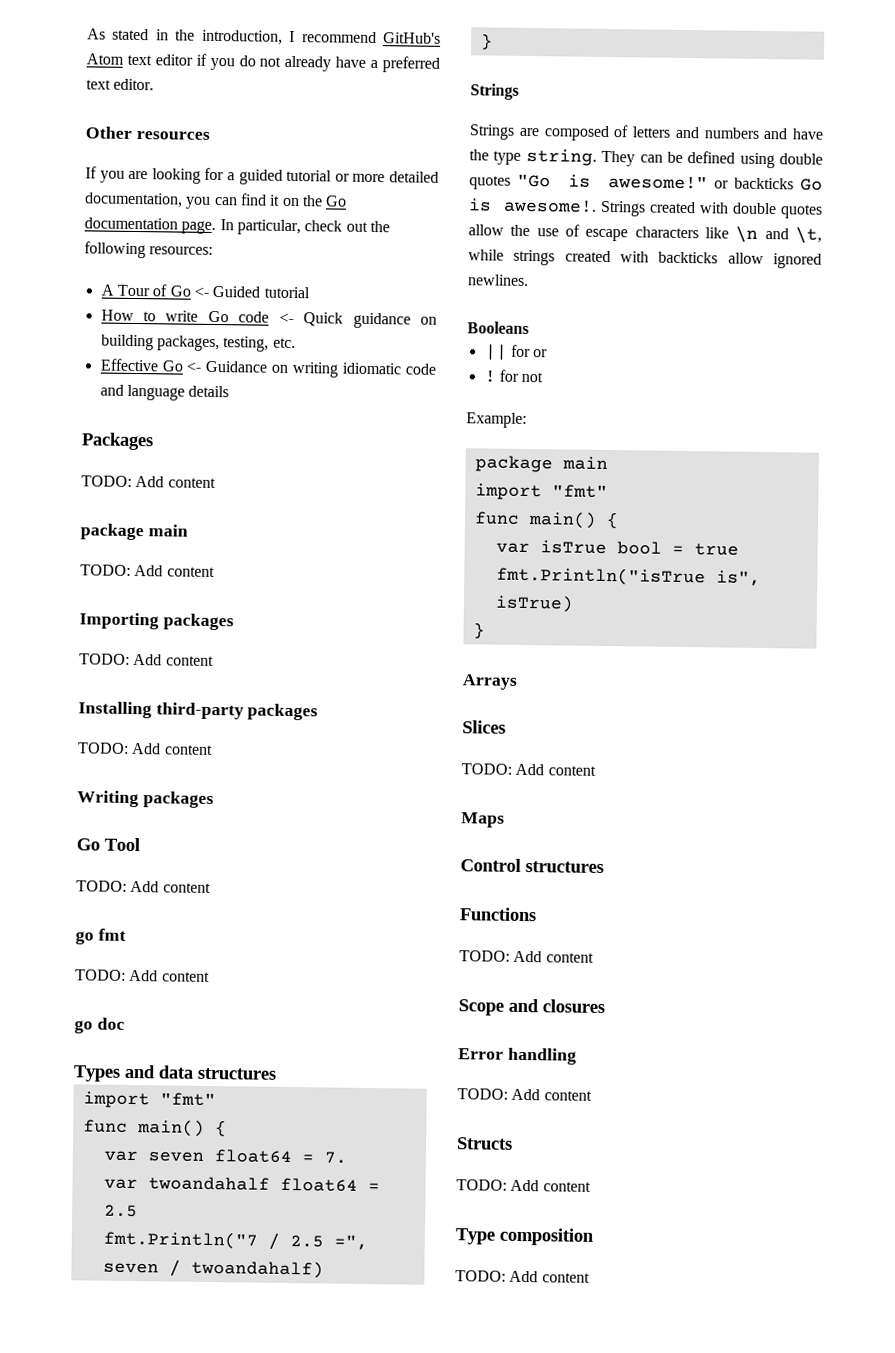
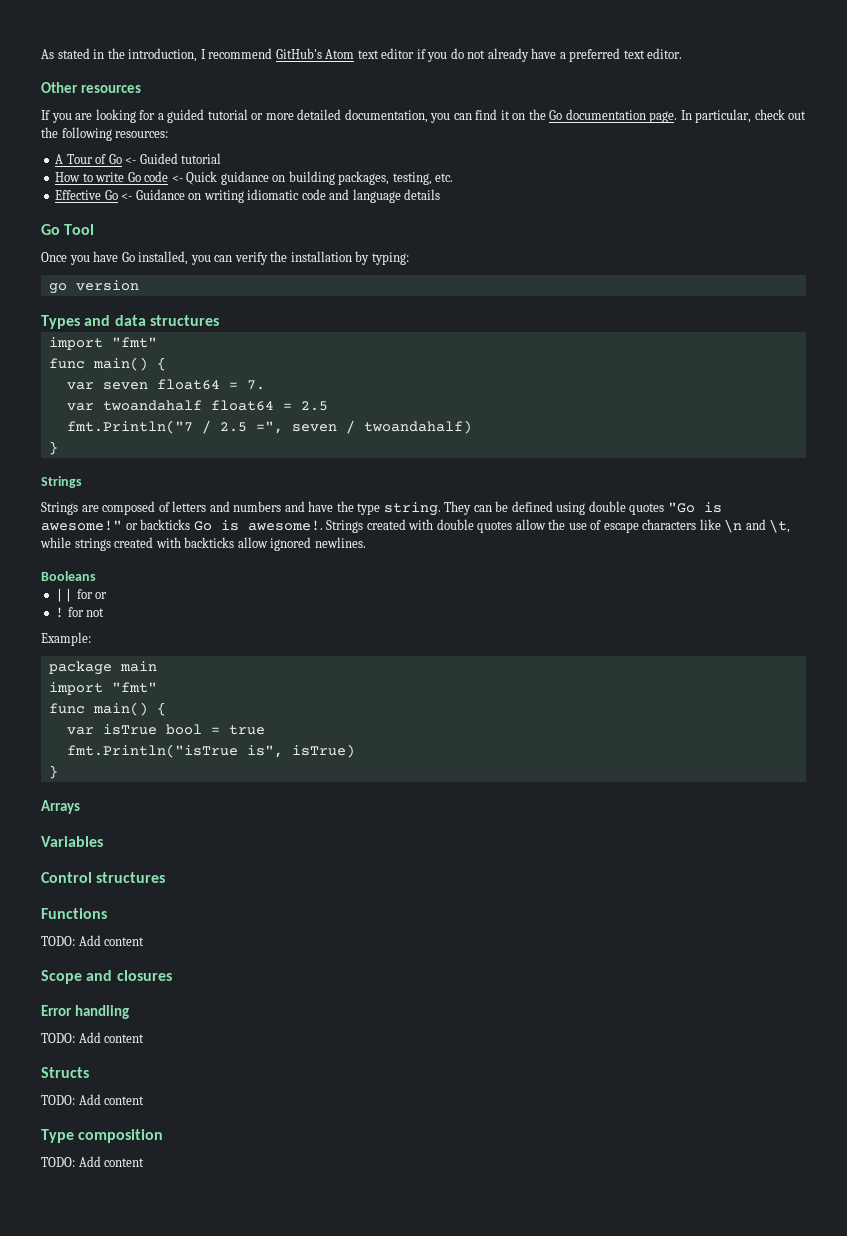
[81,432,154,451] [81,475,216,489] [80,523,188,541] [80,564,215,578] [79,612,234,631] [79,653,214,667] [78,701,319,721] [77,742,213,756] [77,790,214,809] [76,837,140,852] [76,880,211,893] [75,928,126,945] [75,969,210,982] [74,1017,125,1034] Packages // TODO: Add content // package main // TODO: Add content // Importing packages // TODO: Add content // Installing third-party packages // TODO: Add content // Writing packages // Go Tool // TODO: Add content // go fmt // TODO: Add content // go doc -> [41,224,95,235] [41,251,409,265] [48,280,139,294] Go Tool // Once you have Go installed, you can verify the installation by typing: // go version
[462,720,506,734] [461,763,596,776] [461,812,505,828] Slices // TODO: Add content // Maps -> [41,836,103,847] Variables

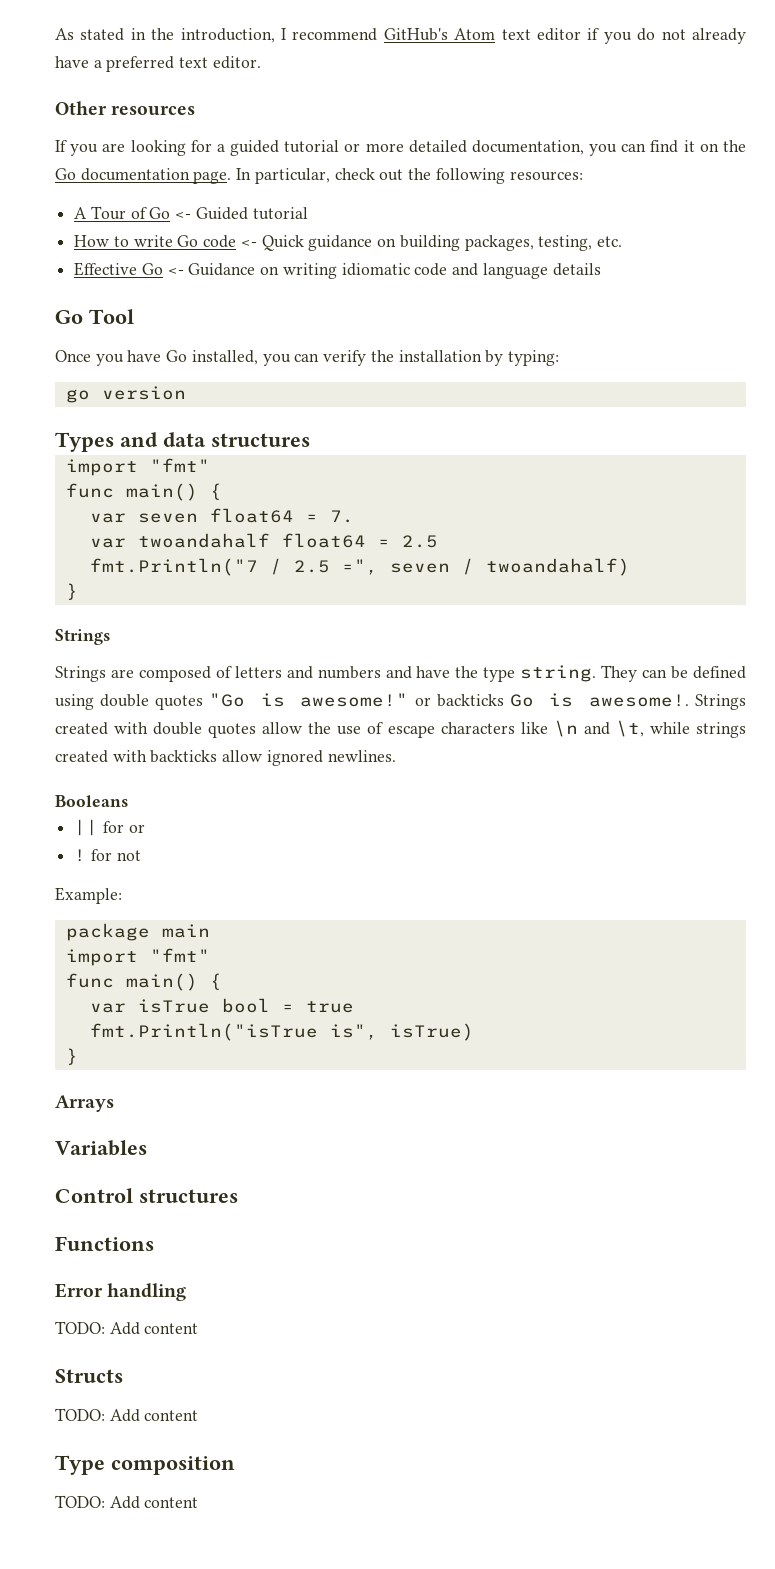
[41,935,145,946] [41,970,172,984] // TODO: Add content // Scope and closures -> (154, 1243) none

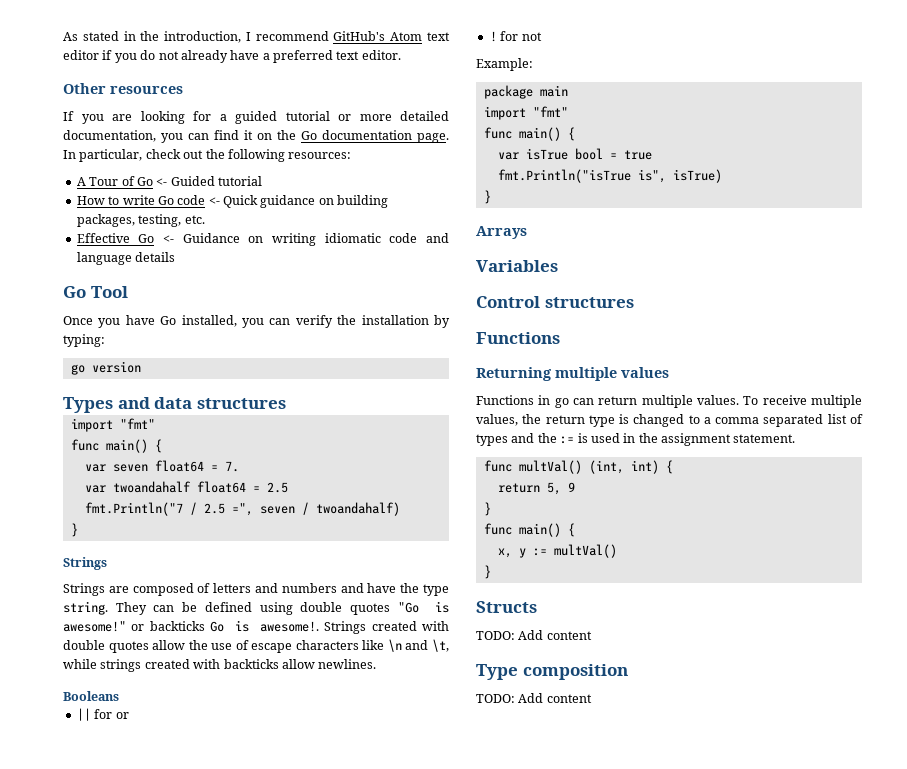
[266,750,323,766] ignored -> (315, 664) none
[55,1283,187,1301] [55,1321,199,1335] Error handling // TODO: Add content -> [476,367,669,381] [476,395,862,408] [476,414,863,427] [476,433,796,446] [483,460,673,474] [497,482,575,495] [483,502,491,516] [483,523,575,537] [497,544,617,558] [483,565,491,579] Returning multiple values // Functions in go can return multiple values. To receive multiple values, the return type is changed to a comma separated list of types and the := is used in the assignment statement. // func multVal() (int, int) { // return 5, 9 // } // func main() { // x, y := multVal() // }

